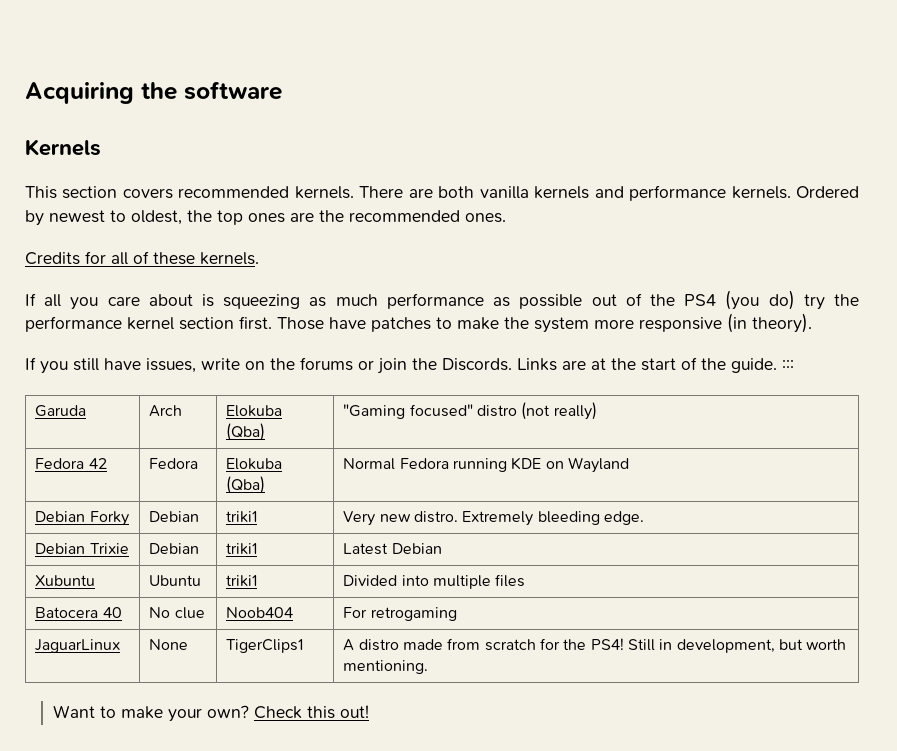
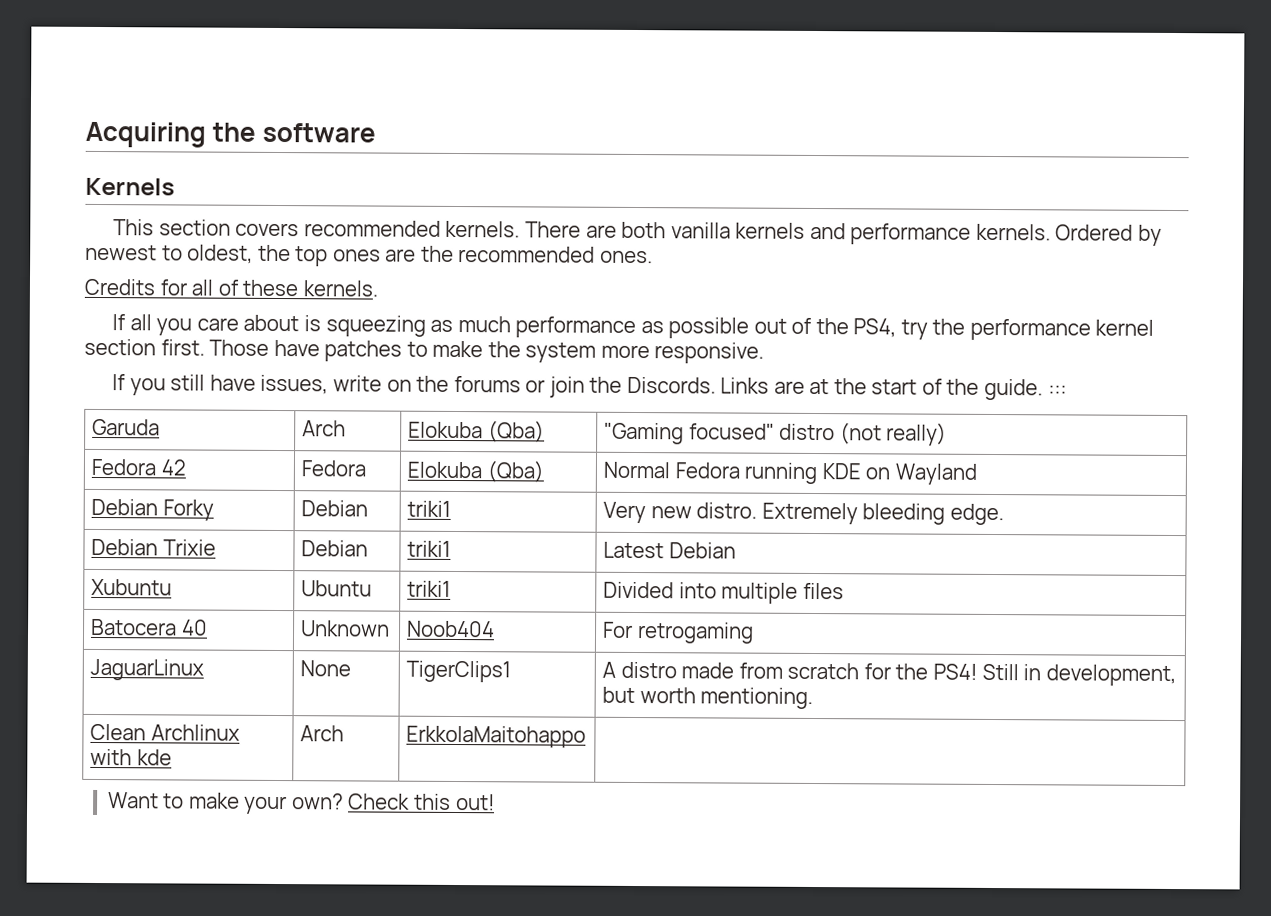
[684,290,795,310] PS4 (you do) -> [853,318,897,338] PS4,
[639,313,812,333] responsive (in theory). -> [654,342,765,364] responsive.
[149,607,205,619] No clue -> [300,620,391,637] Unknown
(429, 667) none -> [90,723,240,741] [90,748,172,766] [300,725,345,742] [406,725,587,748] // Clean Archlinux with kde | Arch | ErkkolaMaitohappo |

